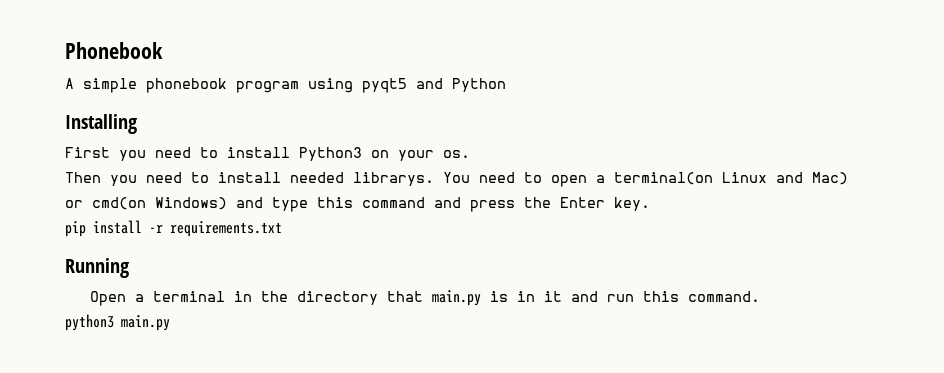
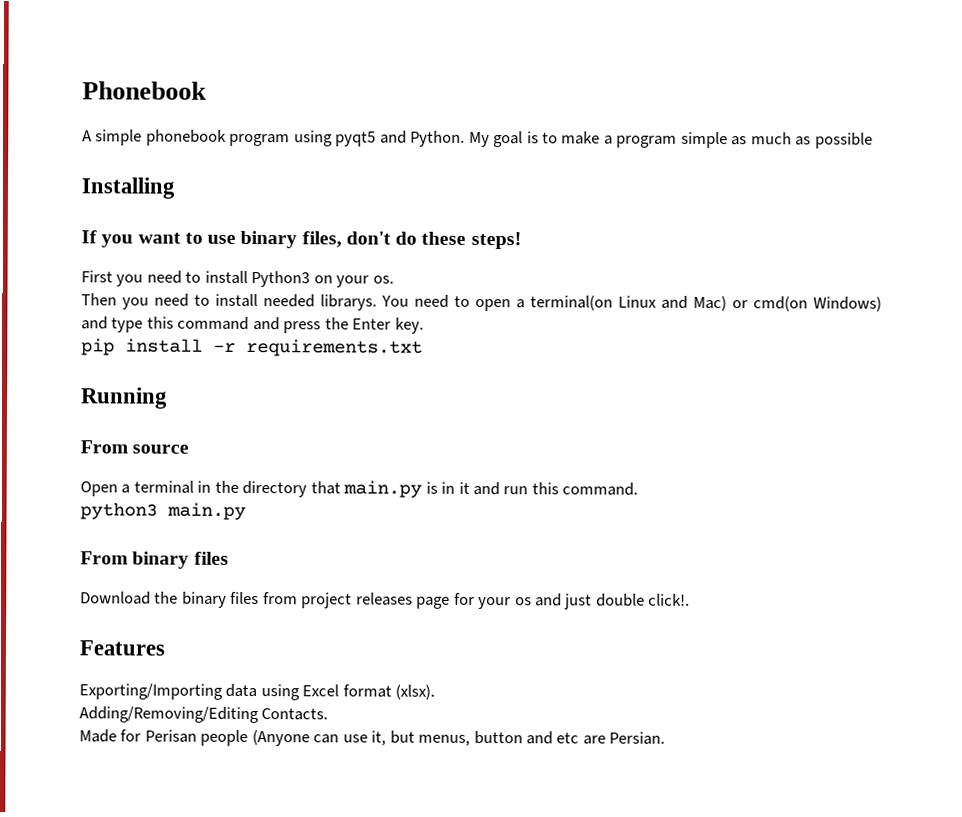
[452,78,506,92] [65,114,137,134] Python // Installing -> [410,130,873,149] [81,177,176,199] [81,230,522,250] Python. My goal is to make a program simple as much as possible // Installing // If you want to use binary files, don't do these steps!
(129, 268) none -> [80,440,190,454] // From source
(170, 323) none -> [80,551,229,569] [80,591,691,610] [79,640,165,656] [79,683,436,701] [79,706,329,724] [79,729,666,747] // From binary files // Download the binary files from project releases page for your os and just double click!. // Features // Exporting/Importing data using Excel format (xlsx). // Adding/Removing/Editing Contacts. // Made for Perisan people (Anyone can use it, but menus, button and etc are Persian.

